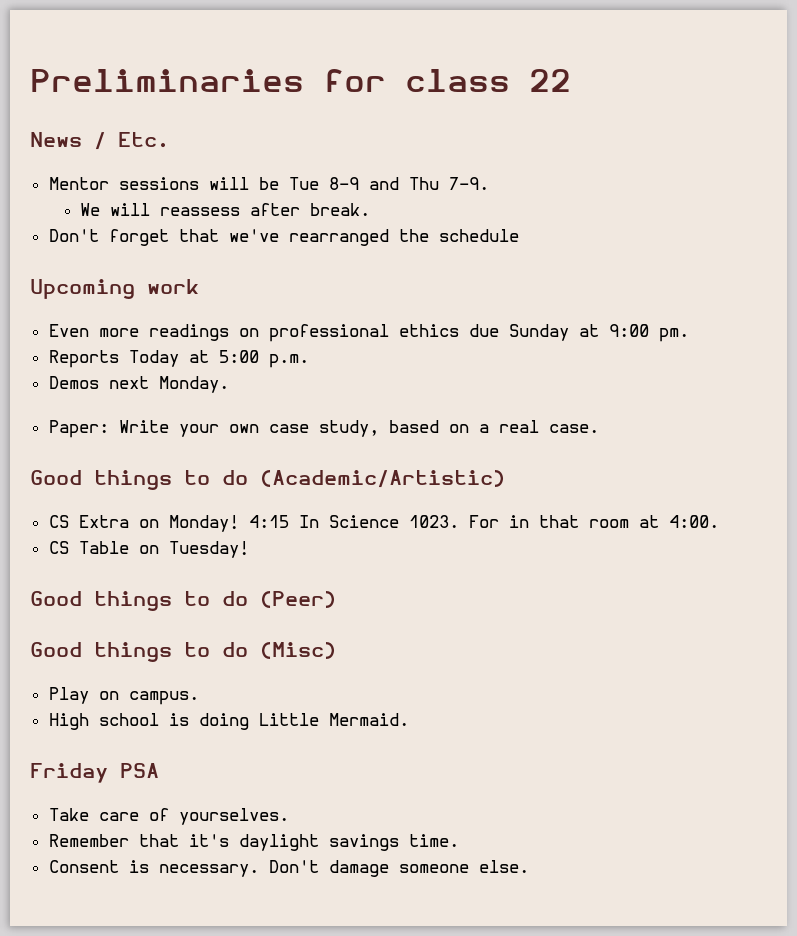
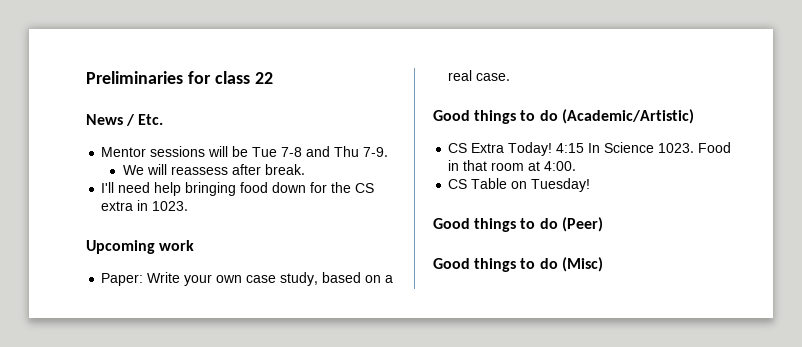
[328,177,359,190] 8-9 -> [281,147,303,157] 7-8
[48,229,519,246] [30,279,199,299] [48,324,689,342] [48,350,309,368] [48,376,229,393] Don't forget that we've rearranged the schedule // Upcoming work // Even more readings on professional ethics due Sunday at 9:00 pm. // Reports Today at 5:00 p.m. // Demos next Monday. -> [101,182,375,196] [101,200,189,211] [86,240,195,254] I'll need help bringing food down for the CS extra in 1023. // Upcoming work
[138,515,239,532] on Monday! -> [508,142,553,156] Today!
[468,515,499,528] For -> [698,142,732,153] Food
[48,687,199,705] [48,713,409,730] [30,763,159,783] [48,808,289,825] [48,834,459,851] [48,860,529,877] // Play on campus. // High school is doing Little Mermaid. // Friday PSA // Take care of yourselves. // Remember that it's daylight savings time. // Consent is necessary. Don't damage someone else. -> (603, 264) none

